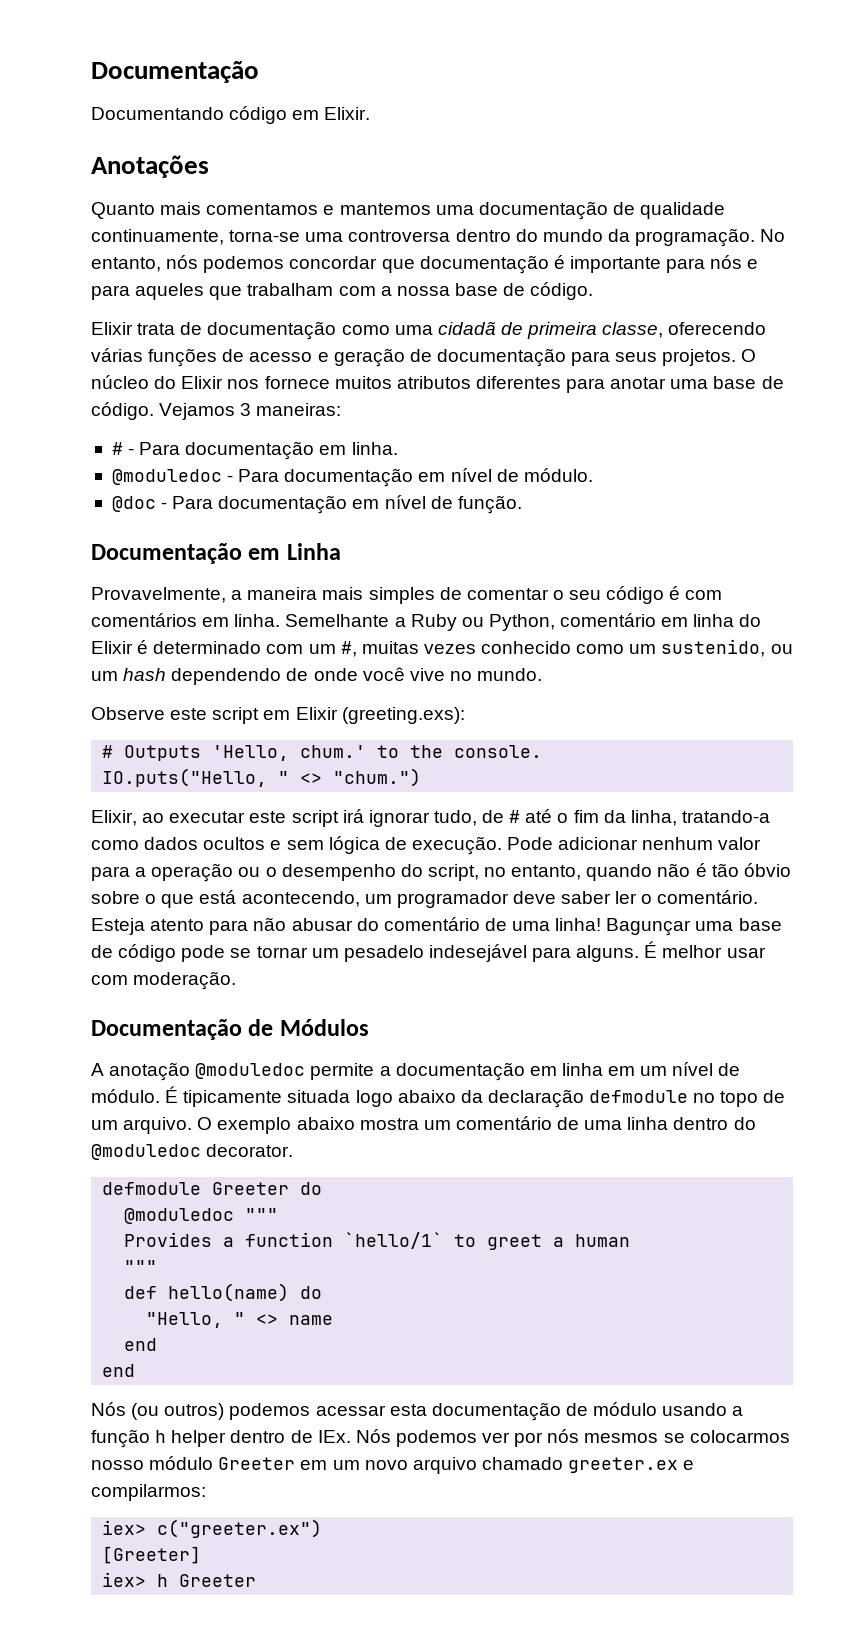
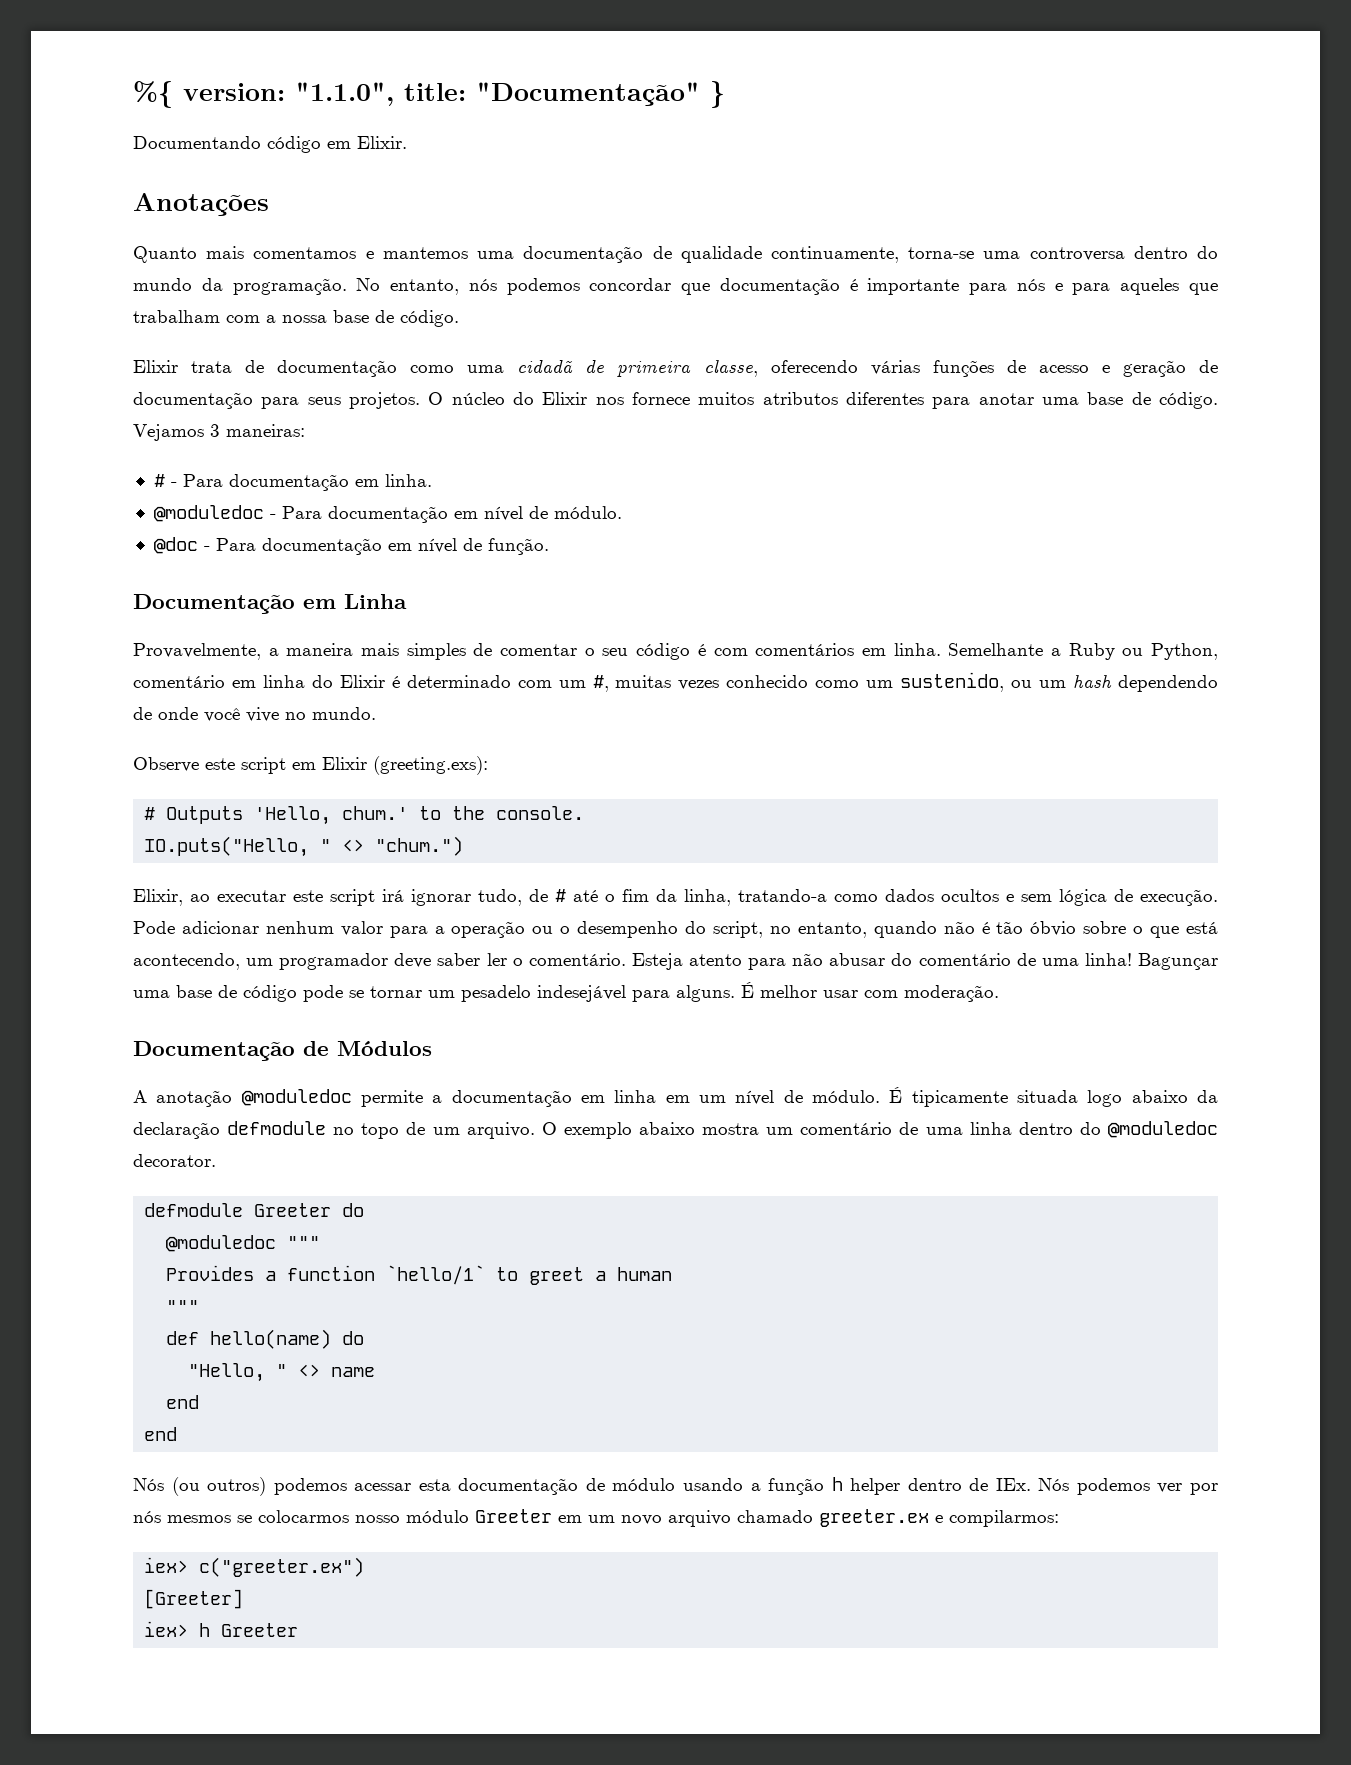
[91,61,259,83] Documentação -> [133,81,725,108] %{ version: "1.1.0", title: "Documentação" }

